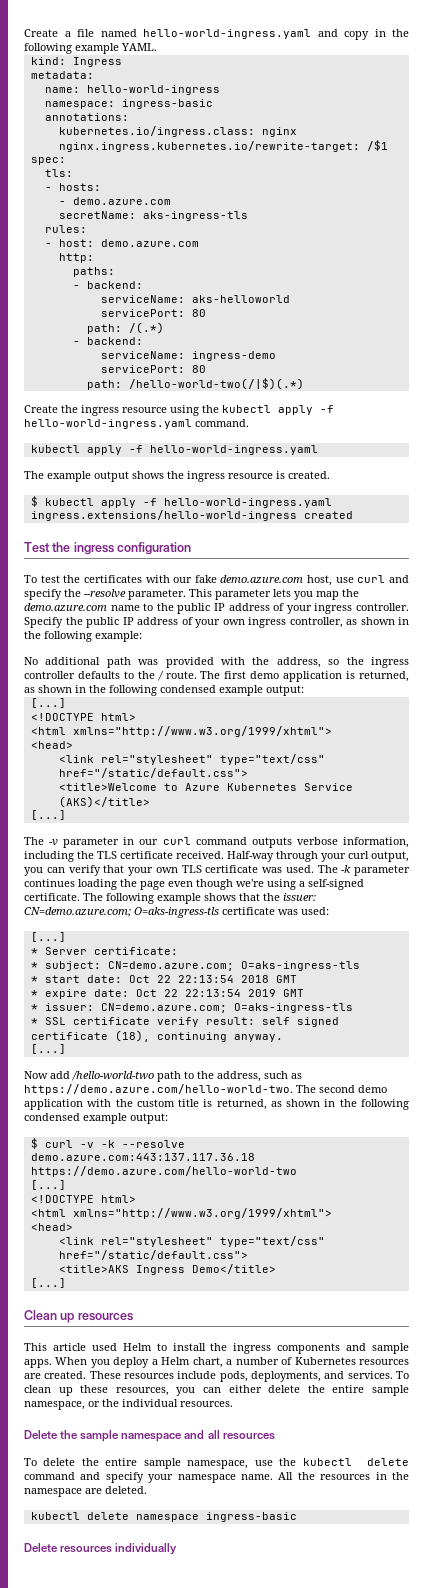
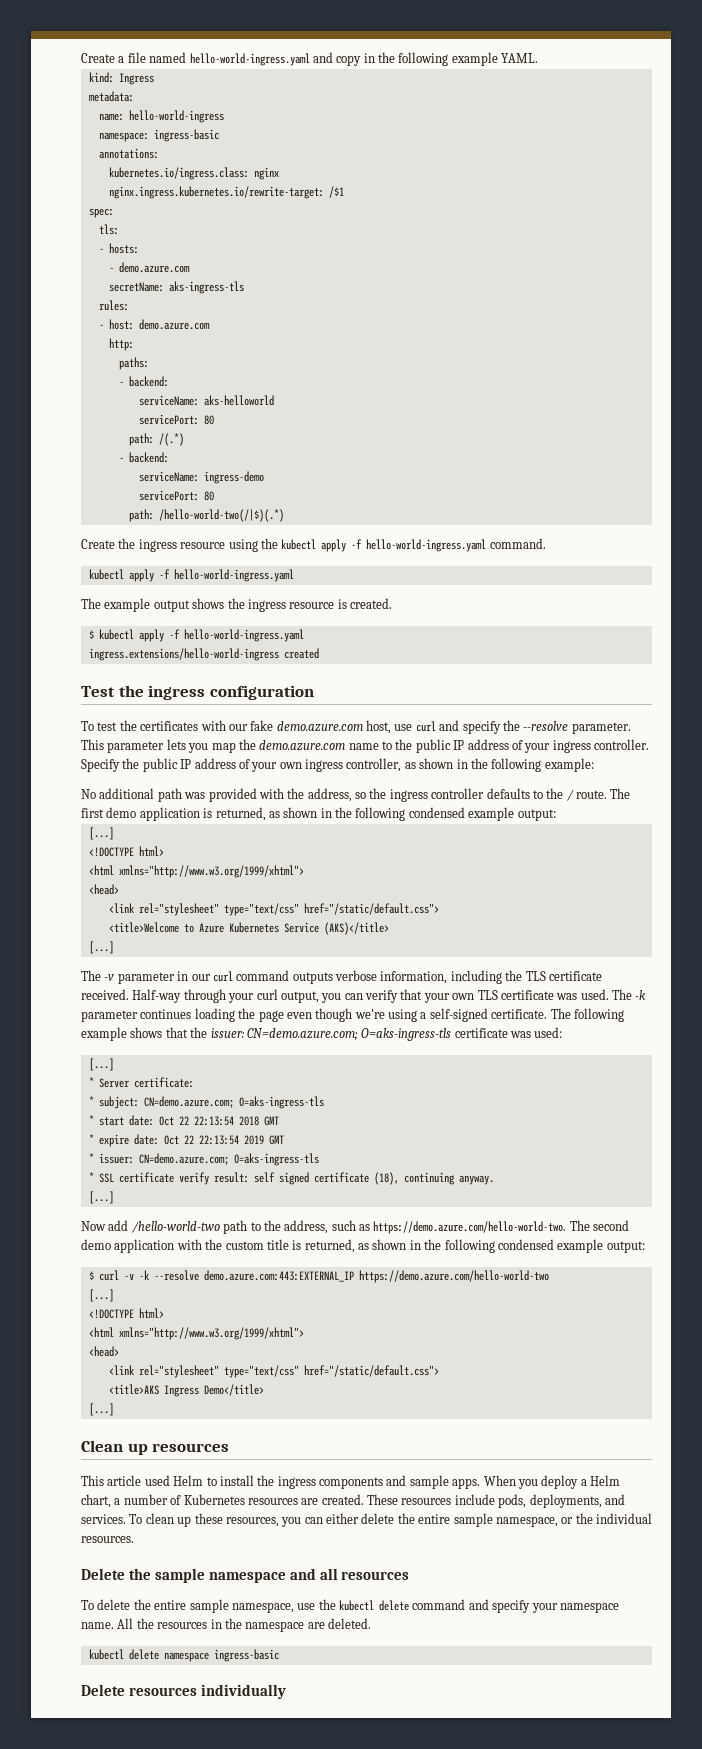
[30,1153,255,1161] demo.azure.com:443:137.117.36.18 -> [203,1270,354,1282] demo.azure.com:443:EXTERNAL_IP

